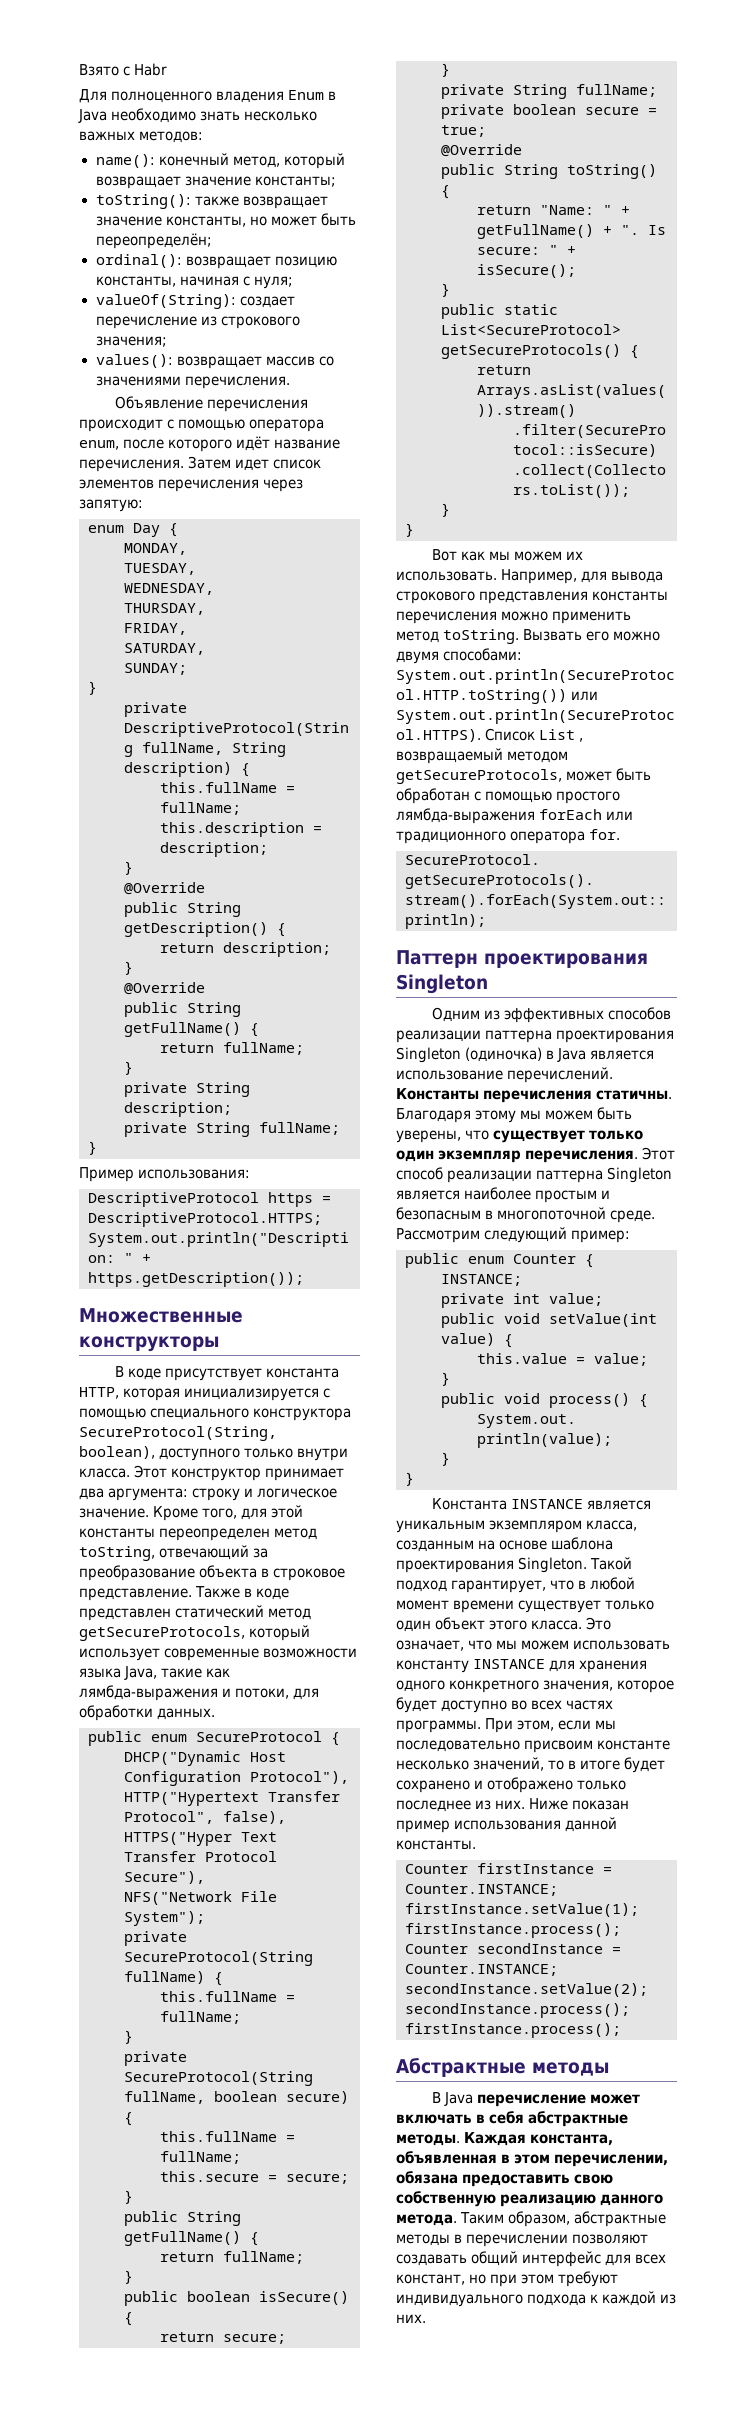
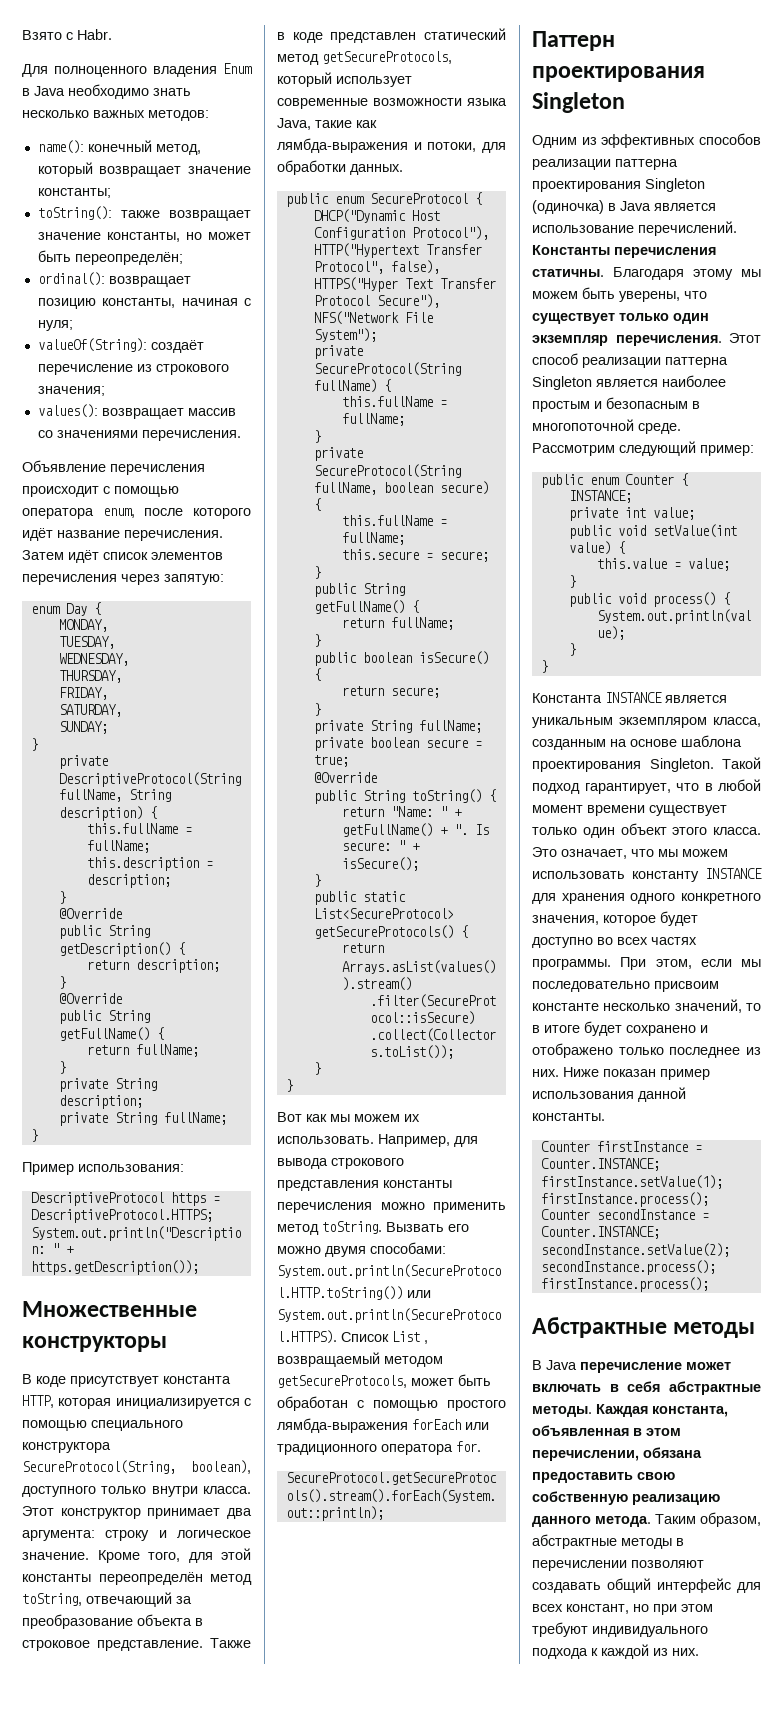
[134,63,168,76] Habr -> [77,29,112,40] Habr.
[239,296,295,308] создает -> [150,340,204,353] создаёт
[235,459,270,471] идет -> [68,550,99,563] идёт
[159,1528,271,1541] переопределен -> [98,1572,203,1585] переопределён

